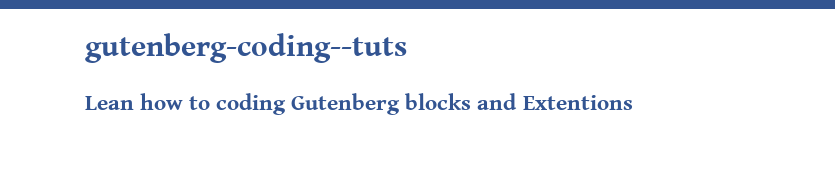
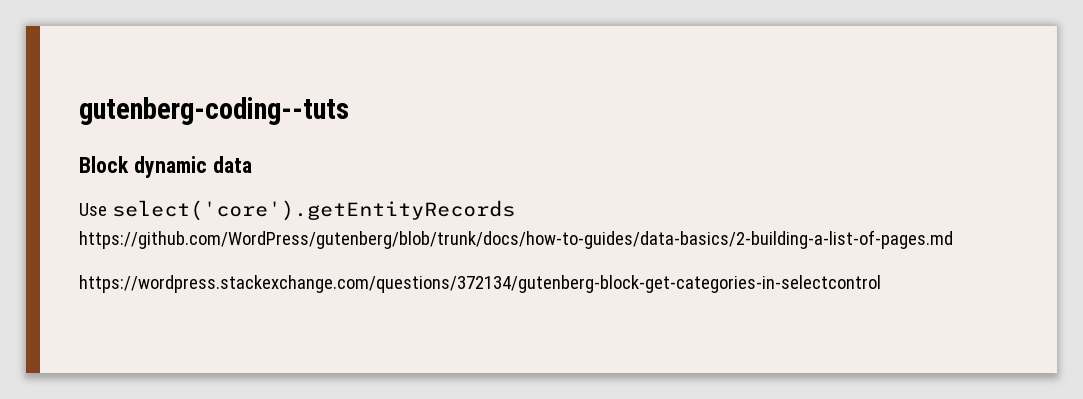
[85,93,633,115] Lean how to coding Gutenberg blocks and Extentions -> [79,156,252,178] [79,200,515,221] [79,230,953,249] [79,275,881,293] Block dynamic data // Use select('core').getEntityRecords https://github.com/WordPress/gutenberg/blob/trunk/docs/how-to-guides/data-basics/2-building-a-list-of-pages.md // https://wordpress.stackexchange.com/questions/372134/gutenberg-block-get-categories-in-selectcontrol

